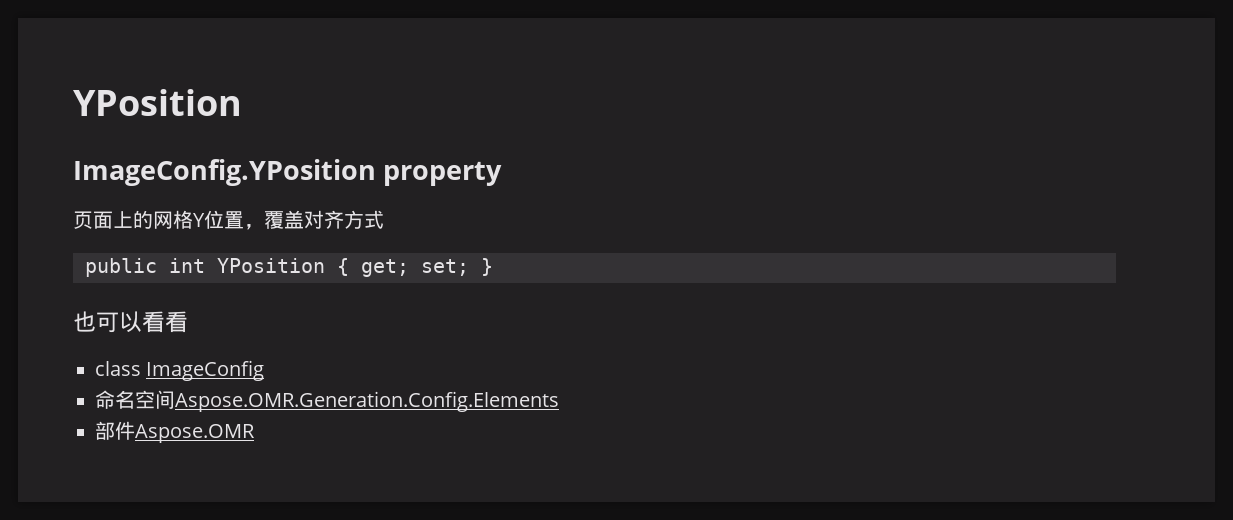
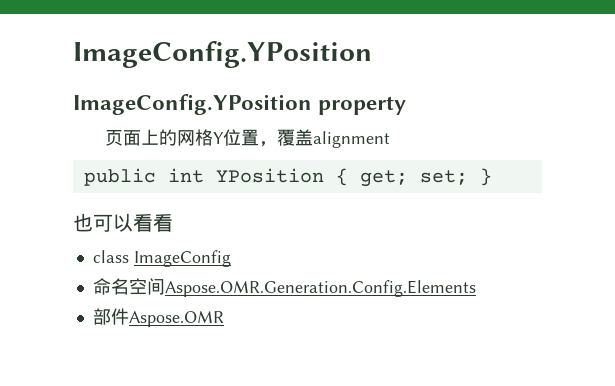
[73,89,242,116] YPosition -> [73,41,372,68] ImageConfig.YPosition
[304,210,384,229] 对齐方式 -> [313,131,391,148] alignment

